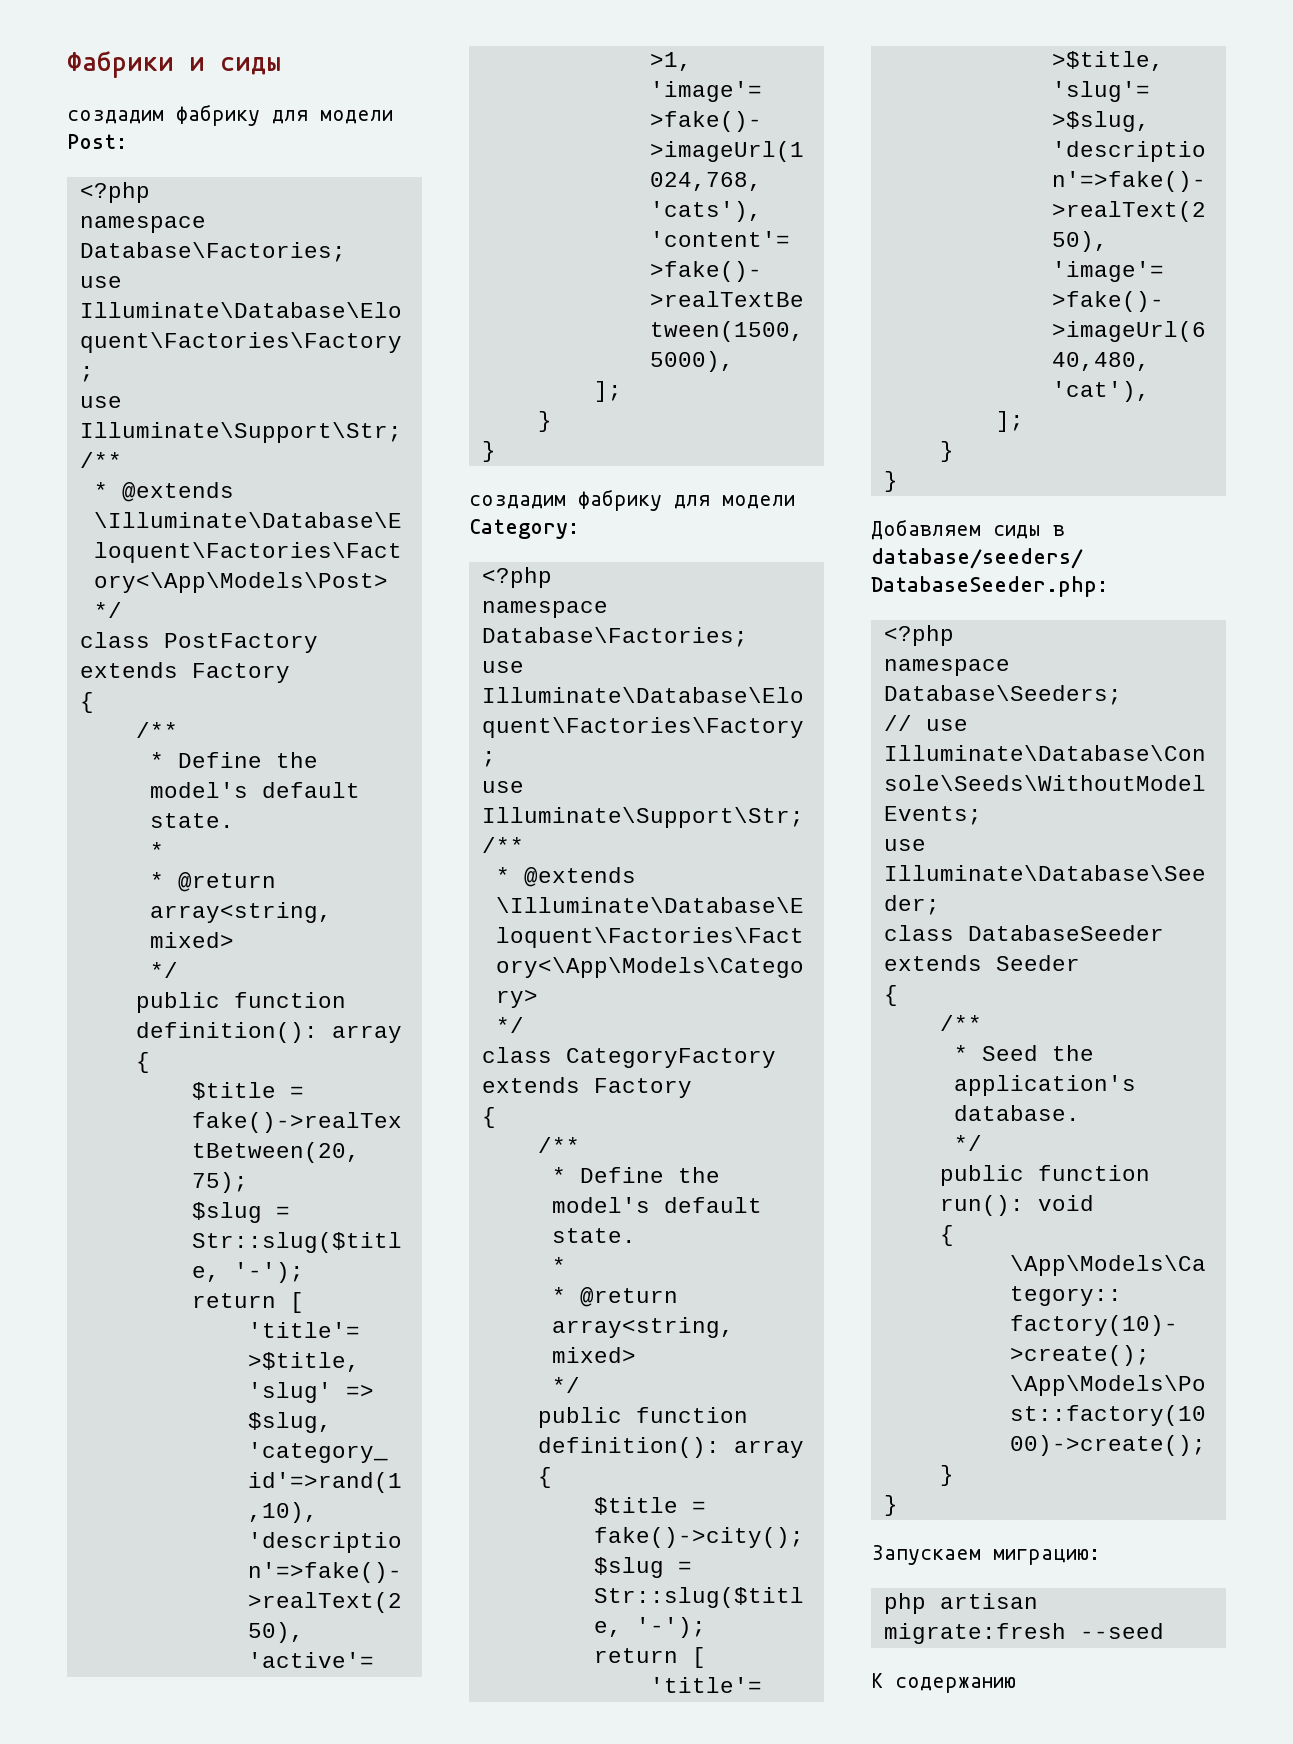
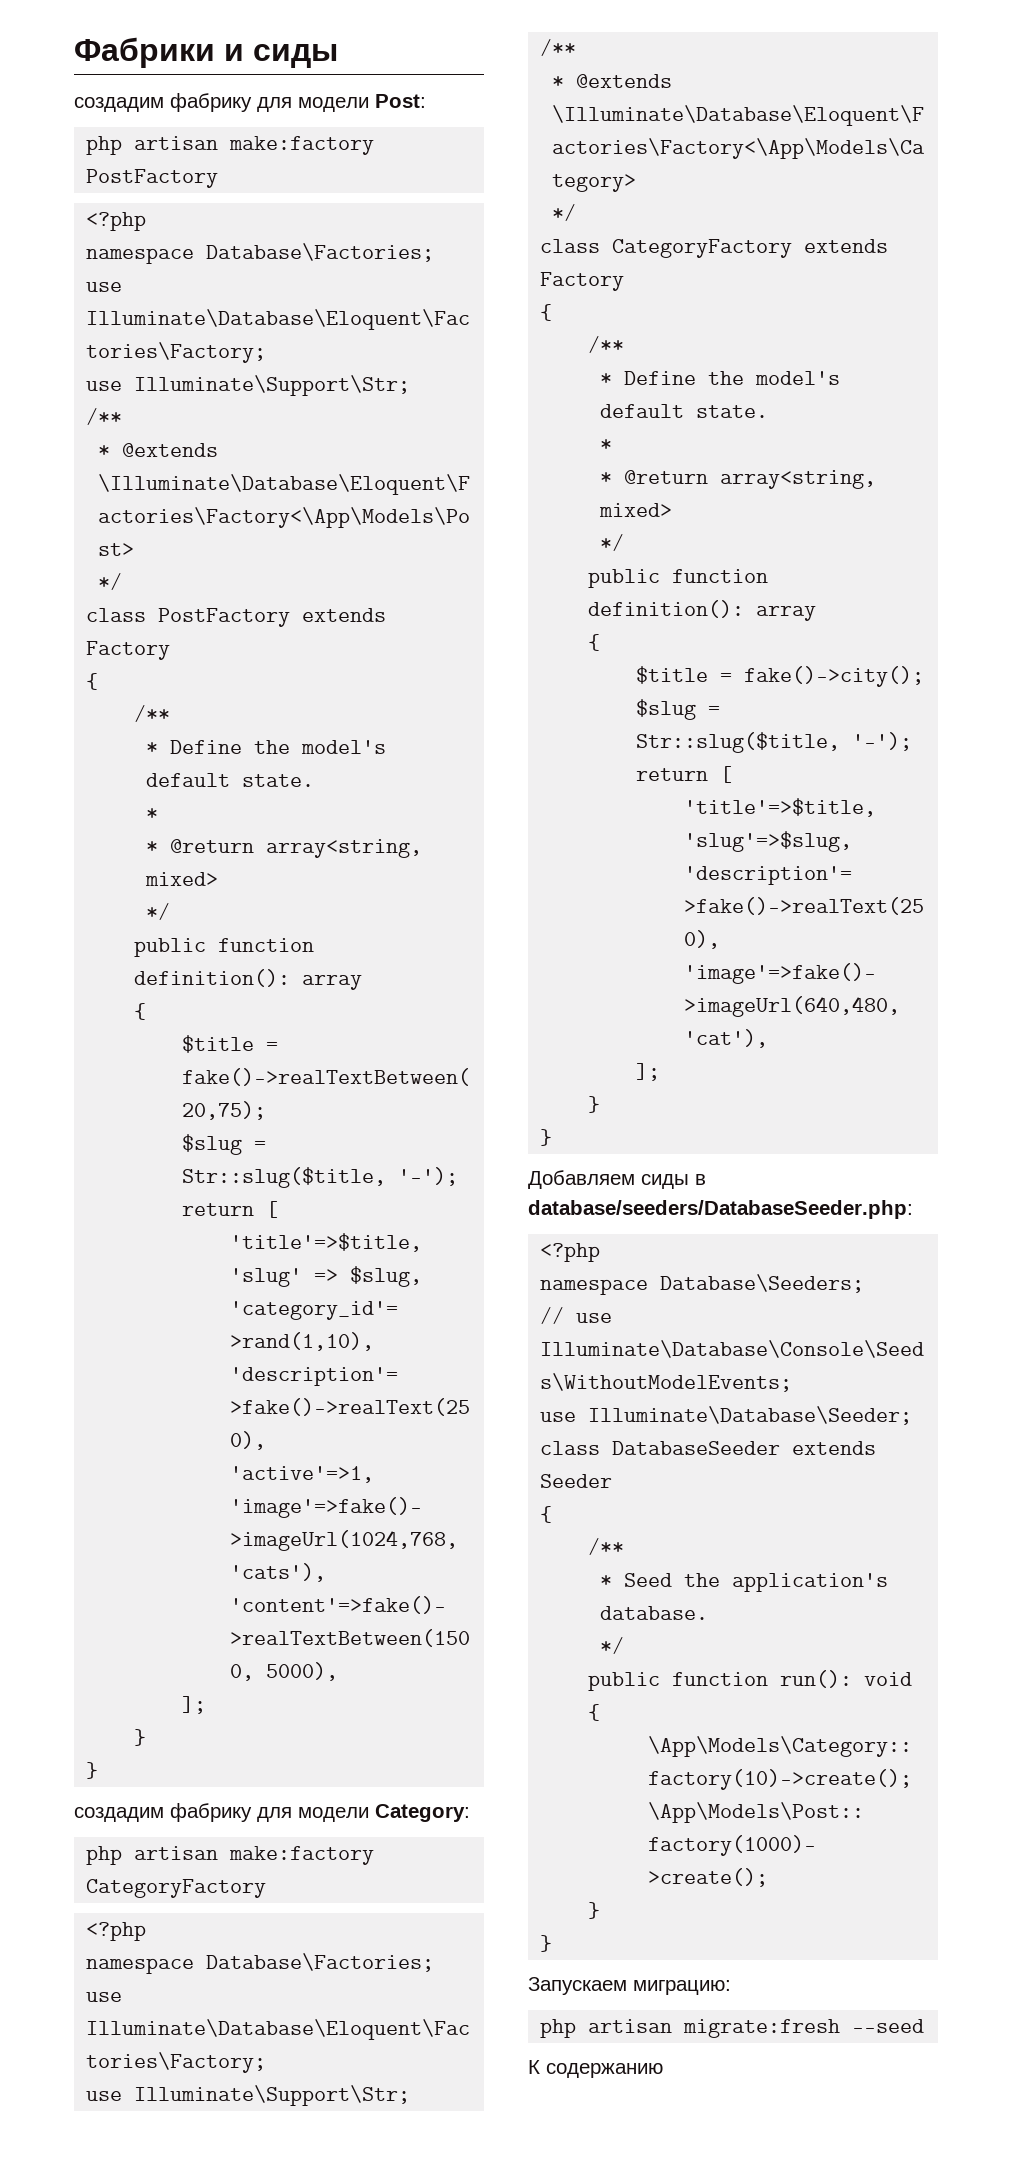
(127, 141) none -> [86,136,375,155] [86,169,219,188] // php artisan make:factory PostFactory
(579, 529) none -> [86,1846,375,1865] [86,1879,267,1898] // php artisan make:factory CategoryFactory

